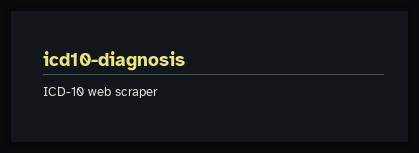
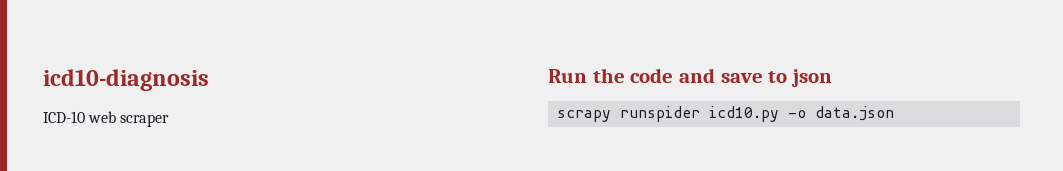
(158, 93) none -> [548,68,833,87] [557,106,895,122] // Run the code and save to json // scrapy runspider icd10.py -o data.json

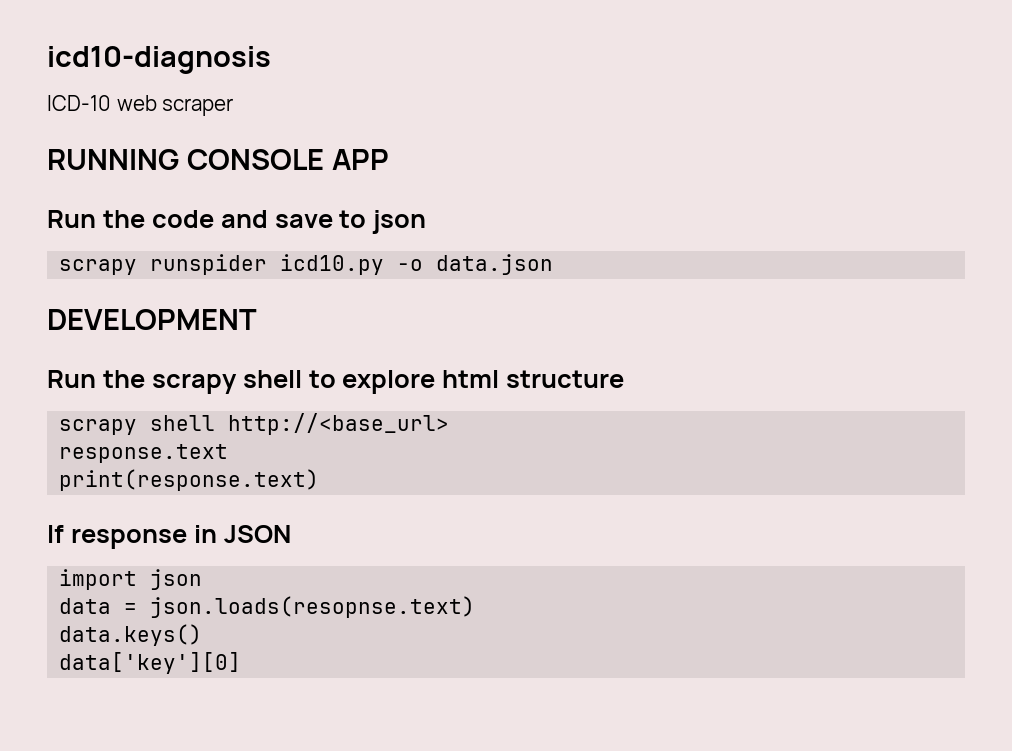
(170, 120) none -> [47,149,389,170] // RUNNING CONSOLE APP
(895, 113) none -> [47,309,257,330] [47,370,625,394] [59,413,450,435] [59,444,229,463] [59,469,320,491] [47,525,291,549] [59,569,203,590] [59,596,476,618] [59,624,203,646] [59,652,242,674] // DEVELOPMENT // Run the scrapy shell to explore html structure // scrapy shell http://<base_url> // response.text // print(response.text) // If response in JSON // import json // data = json.loads(resopnse.text) // data.keys() // data['key'][0]

